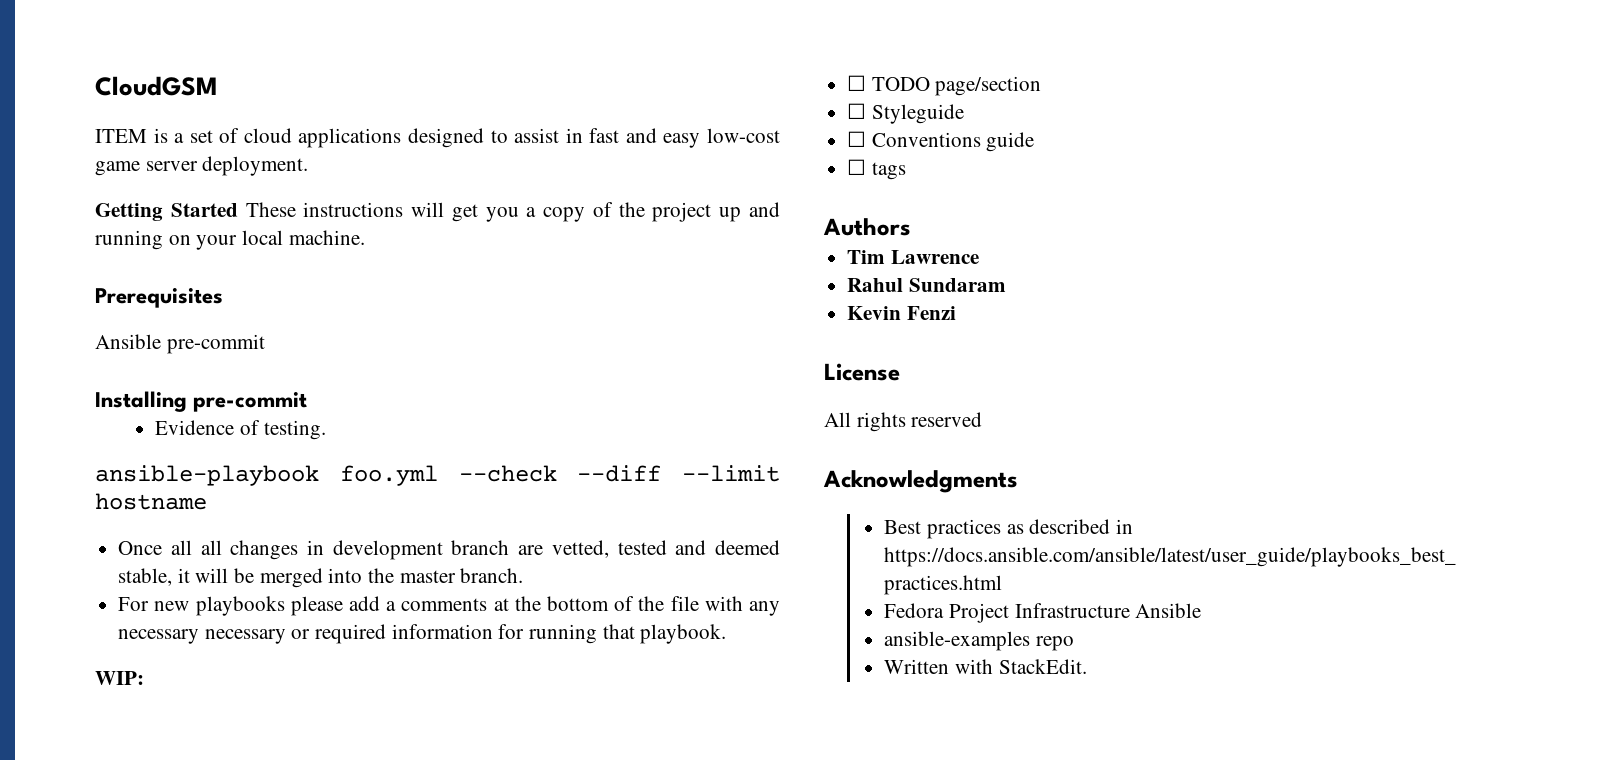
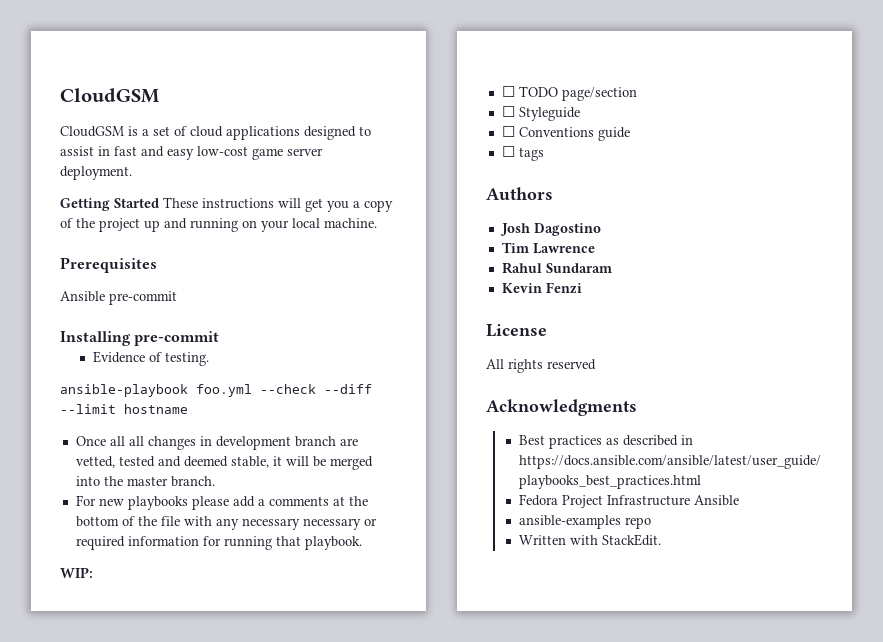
[95,129,147,143] ITEM -> [60,126,124,137] CloudGSM
(911, 227) none -> [499,223,601,236] // Josh Dagostino

